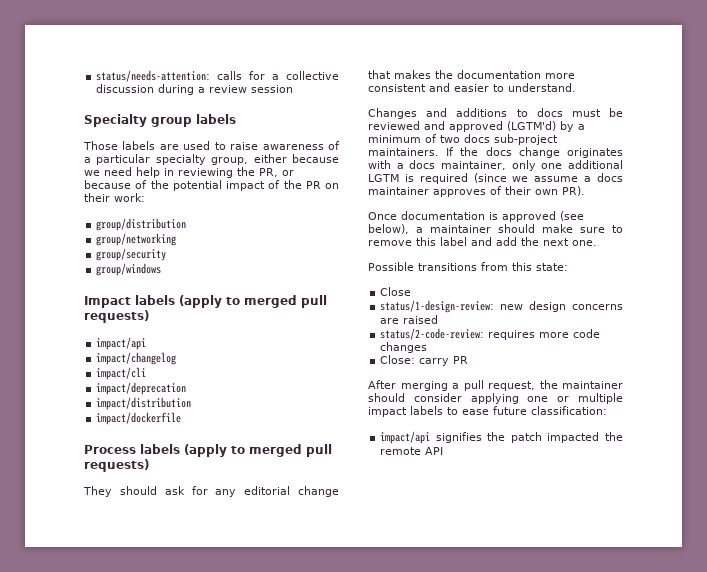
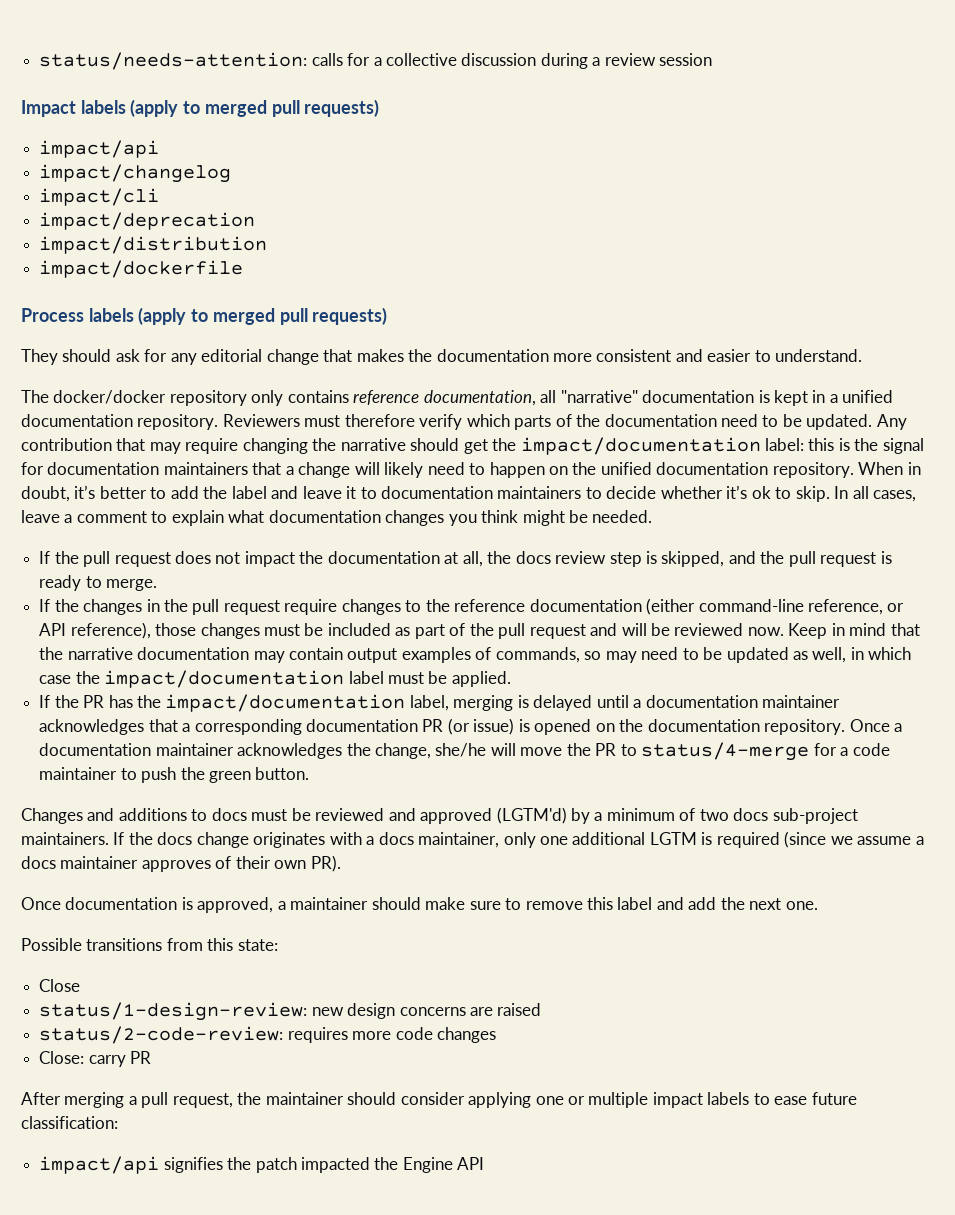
[84,114,236,127] [83,141,340,150] [84,154,339,165] [84,167,294,178] [84,180,339,191] [84,193,145,202] [96,218,187,231] [96,233,177,246] [96,248,167,261] [96,263,162,276] // Specialty group labels // Those labels are used to raise awareness of a particular specialty group, either because we need help in reviewing the PR, or because of the potential impact of the PR on their work: // group/distribution // group/networking // group/security // group/windows -> (713, 59) none
(576, 87) none -> [21,390,894,406] [21,414,907,430] [21,437,924,455] [21,462,921,478] [21,485,917,502] [21,510,653,526] [39,551,892,567] [39,575,158,591] [39,598,905,615] [39,622,920,639] [39,647,912,663] [39,670,511,688] [39,694,841,712] [39,718,902,735] [39,742,890,761] [39,767,310,783] // The docker/docker repository only contains reference documentation, all "narrative" documentation is kept in a unified documentation repository. Reviewers must therefore verify which parts of the documentation need to be updated. Any contribution that may require changing the narrative should get the impact/documentation label: this is the signal for documentation maintainers that a change will likely need to happen on the unified documentation repository. When in doubt, it’s better to add the label and leave it to documentation maintainers to decide whether it’s ok to skip. In all cases, leave a comment to explain what documentation changes you think might be needed. // If the pull request does not impact the documentation at all, the docs review step is skipped, and the pull request is ready to merge. // If the changes in the pull request require changes to the reference documentation (either command-line reference, or API reference), those changes must be included as part of the pull request and will be reviewed now. Keep in mind that the narrative documentation may contain output examples of commands, so may need to be updated as well, in which case the impact/documentation label must be applied. // If the PR has the impact/documentation label, merging is delayed until a documentation maintainer acknowledges that a corresponding documentation PR (or issue) is opened on the documentation repository. Once a documentation maintainer acknowledges the change, she/he will move the PR to status/4-merge for a code maintainer to push the green button.
[502,211,584,222] [368,224,409,234] approved (see below), -> [197,897,274,913] approved,
[380,447,422,455] remote -> [402,1157,453,1173] Engine

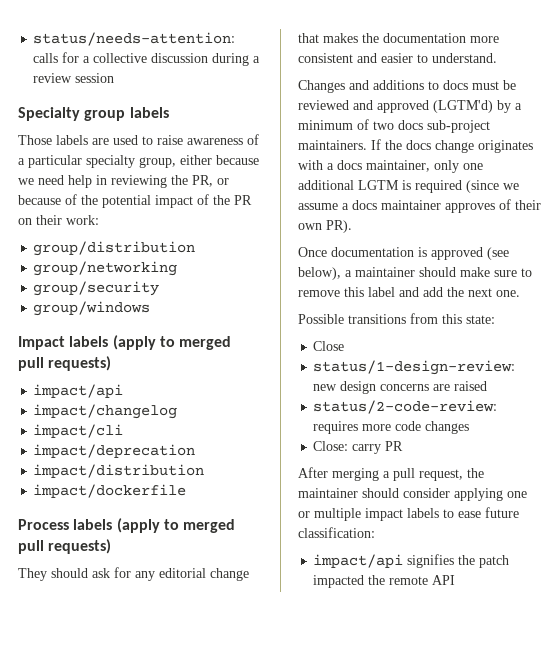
(713, 59) none -> [18,107,169,121] [18,134,259,145] [18,155,259,168] [18,175,229,188] [18,194,252,208] [18,215,99,225] [33,241,196,256] [33,261,178,276] [33,281,160,296] [33,301,151,316] // Specialty group labels // Those labels are used to raise awareness of a particular specialty group, either because we need help in reviewing the PR, or because of the potential impact of the PR on their work: // group/distribution // group/networking // group/security // group/windows
[21,390,894,406] [21,414,907,430] [21,437,924,455] [21,462,921,478] [21,485,917,502] [21,510,653,526] [39,551,892,567] [39,575,158,591] [39,598,905,615] [39,622,920,639] [39,647,912,663] [39,670,511,688] [39,694,841,712] [39,718,902,735] [39,742,890,761] [39,767,310,783] // The docker/docker repository only contains reference documentation, all "narrative" documentation is kept in a unified documentation repository. Reviewers must therefore verify which parts of the documentation need to be updated. Any contribution that may require changing the narrative should get the impact/documentation label: this is the signal for documentation maintainers that a change will likely need to happen on the unified documentation repository. When in doubt, it’s better to add the label and leave it to documentation maintainers to decide whether it’s ok to skip. In all cases, leave a comment to explain what documentation changes you think might be needed. // If the pull request does not impact the documentation at all, the docs review step is skipped, and the pull request is ready to merge. // If the changes in the pull request require changes to the reference documentation (either command-line reference, or API reference), those changes must be included as part of the pull request and will be reviewed now. Keep in mind that the narrative documentation may contain output examples of commands, so may need to be updated as well, in which case the impact/documentation label must be applied. // If the PR has the impact/documentation label, merging is delayed until a documentation maintainer acknowledges that a corresponding documentation PR (or issue) is opened on the documentation repository. Once a documentation maintainer acknowledges the change, she/he will move the PR to status/4-merge for a code maintainer to push the green button. -> (497, 58) none
[197,897,274,913] approved, -> [431,247,509,260] [298,267,341,280] approved (see below),
[402,1157,453,1173] Engine -> [389,576,429,585] remote

